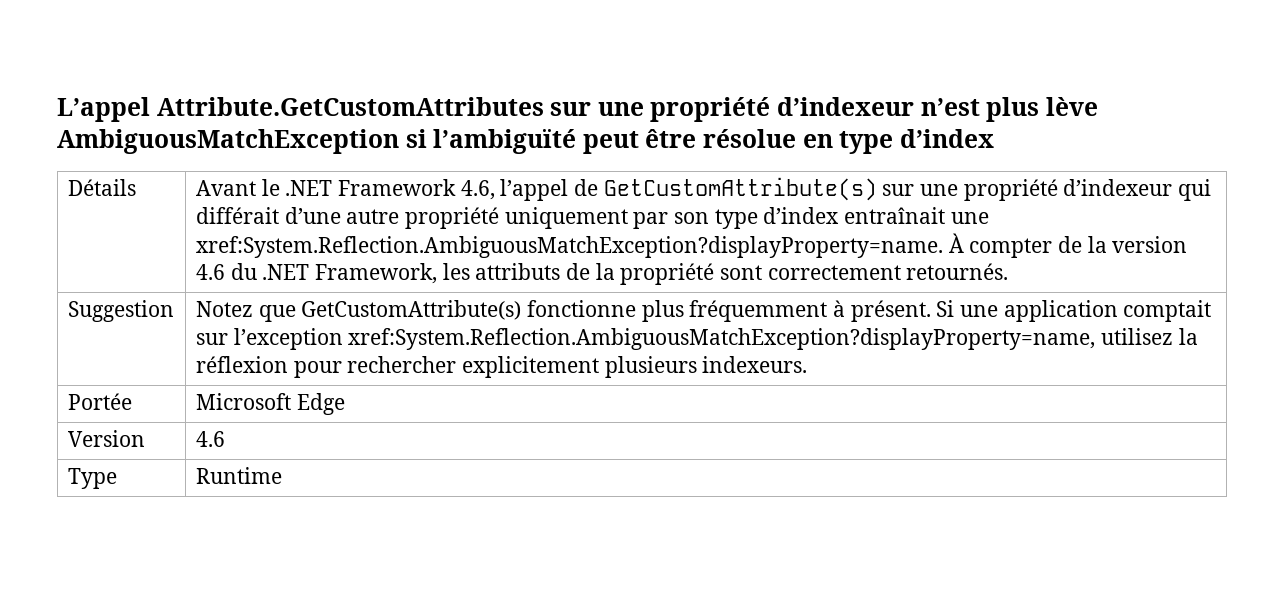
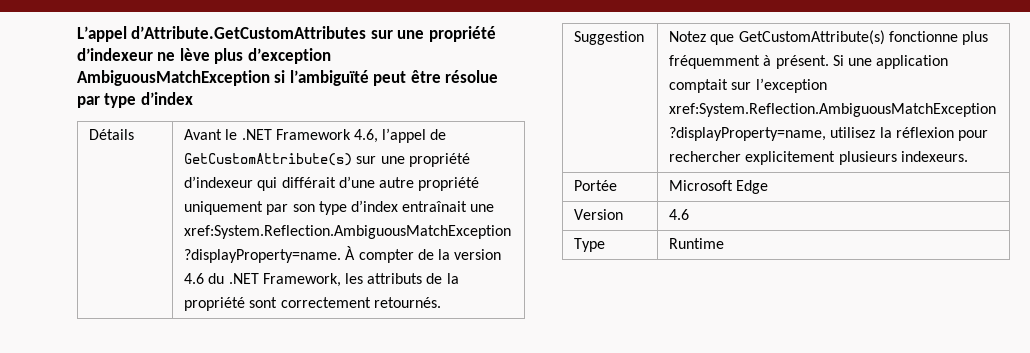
[156,97,1098,122] Attribute.GetCustomAttributes sur une propriété d’indexeur n’est plus lève -> [131,26,496,42] [77,48,331,64] d’Attribute.GetCustomAttributes sur une propriété d’indexeur ne lève plus d’exception
[802,134,833,148] en -> [77,96,100,108] par

